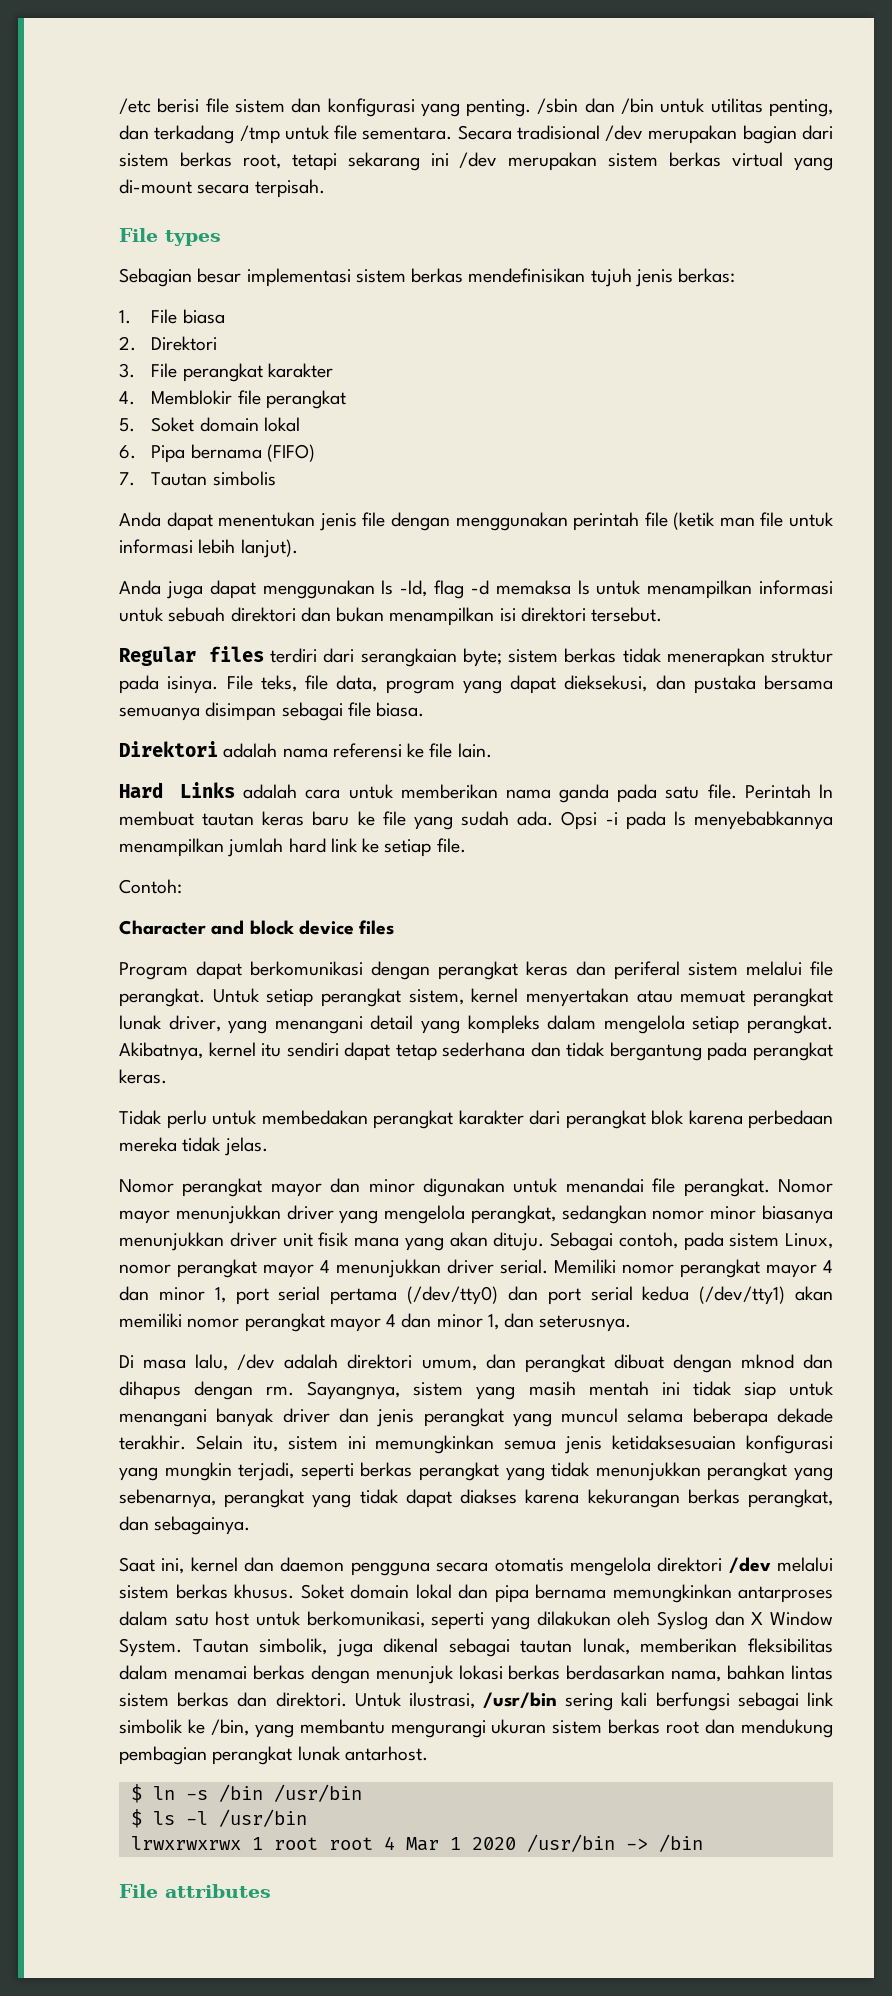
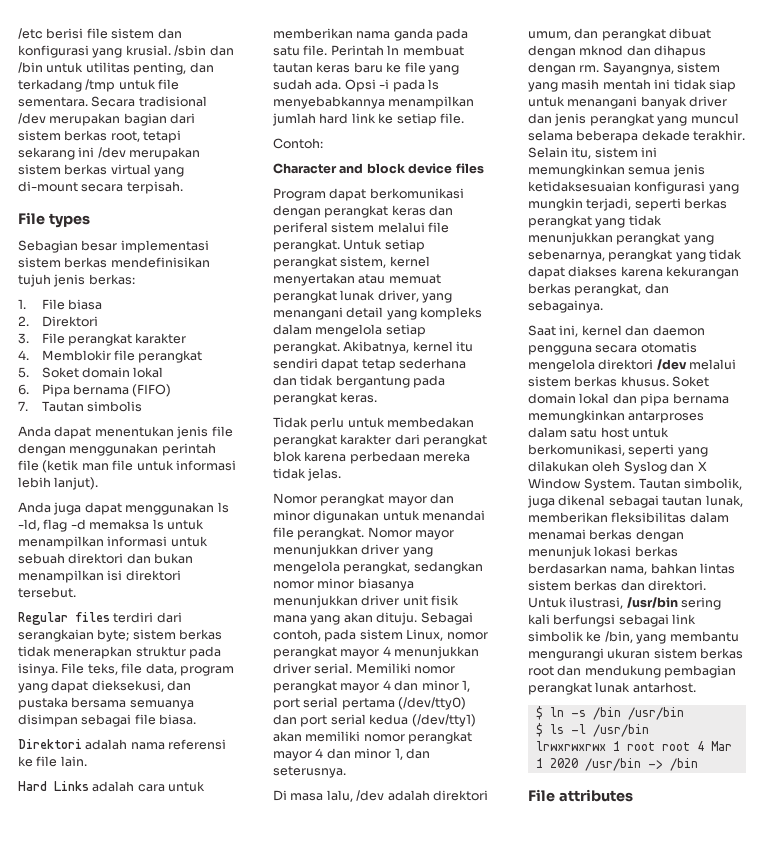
[466,99,532,117] penting. -> [125,45,171,56] krusial.

